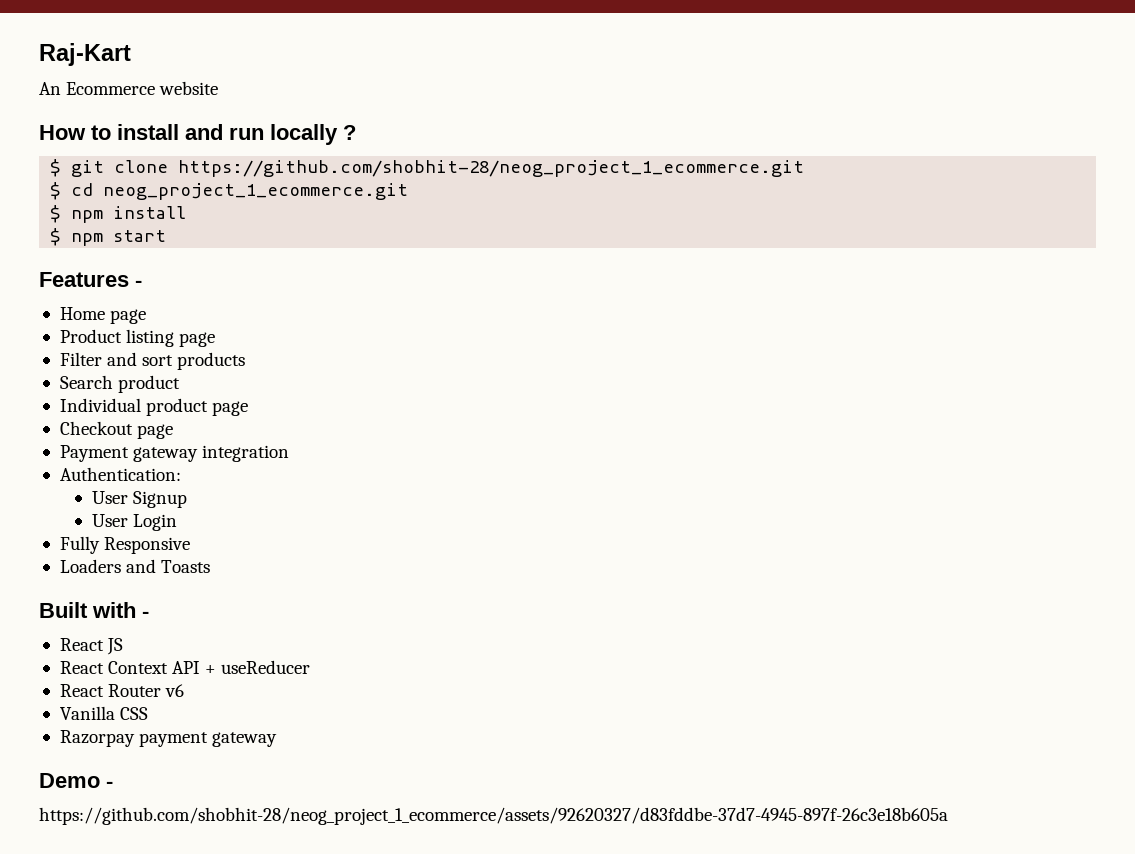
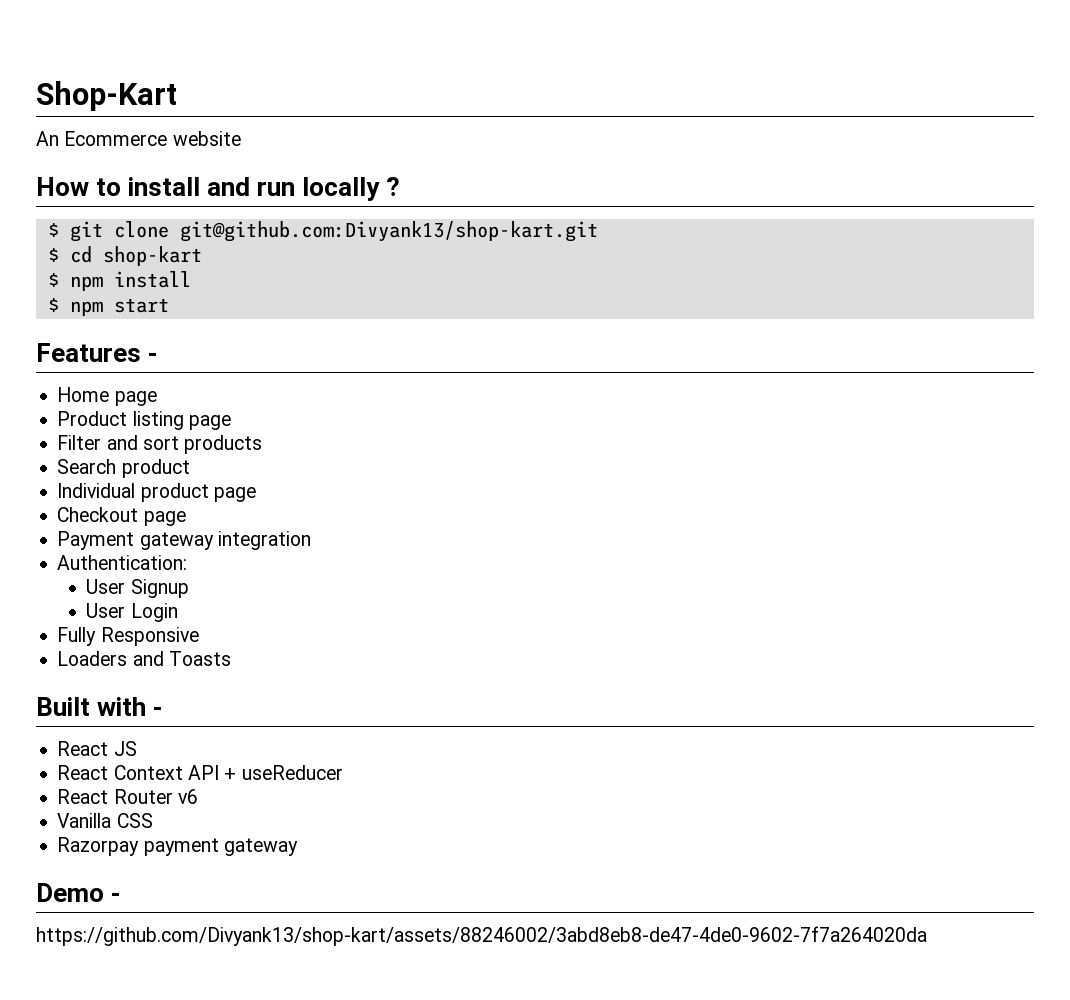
[39,43,131,66] Raj-Kart -> [36,81,177,111] Shop-Kart
[178,160,805,177] https://github.com/shobhit-28/neog_project_1_ecommerce.git -> [179,221,598,242] git@github.com:Divyank13/shop-kart.git
[103,183,409,200] neog_project_1_ecommerce.git -> [102,246,202,266] shop-kart
[39,807,948,825] https://github.com/shobhit-28/neog_project_1_ecommerce/assets/92620327/d83fddbe-37d7-4945-897f-26c3e18b605a -> [36,926,927,946] https://github.com/Divyank13/shop-kart/assets/88246002/3abd8eb8-de47-4de0-9602-7f7a264020da

